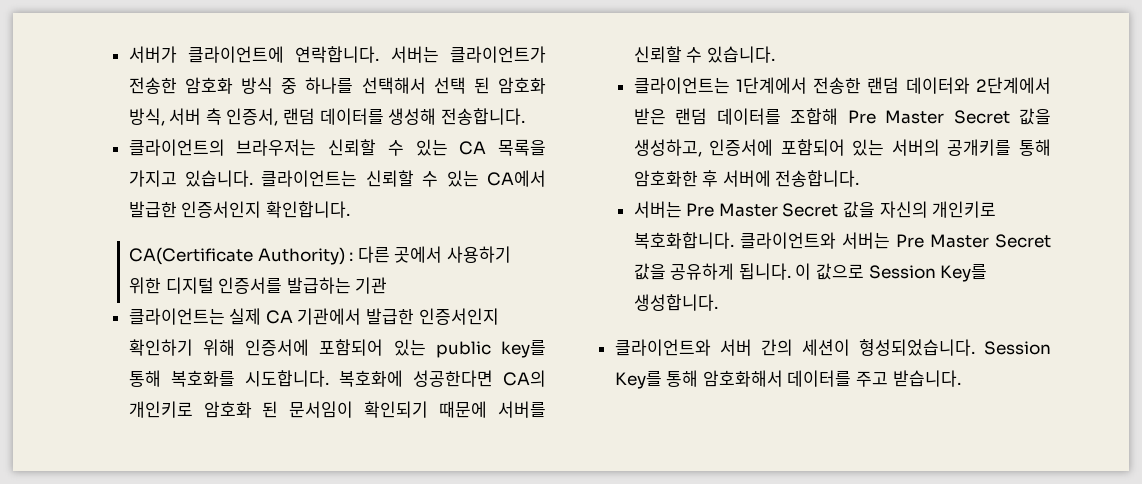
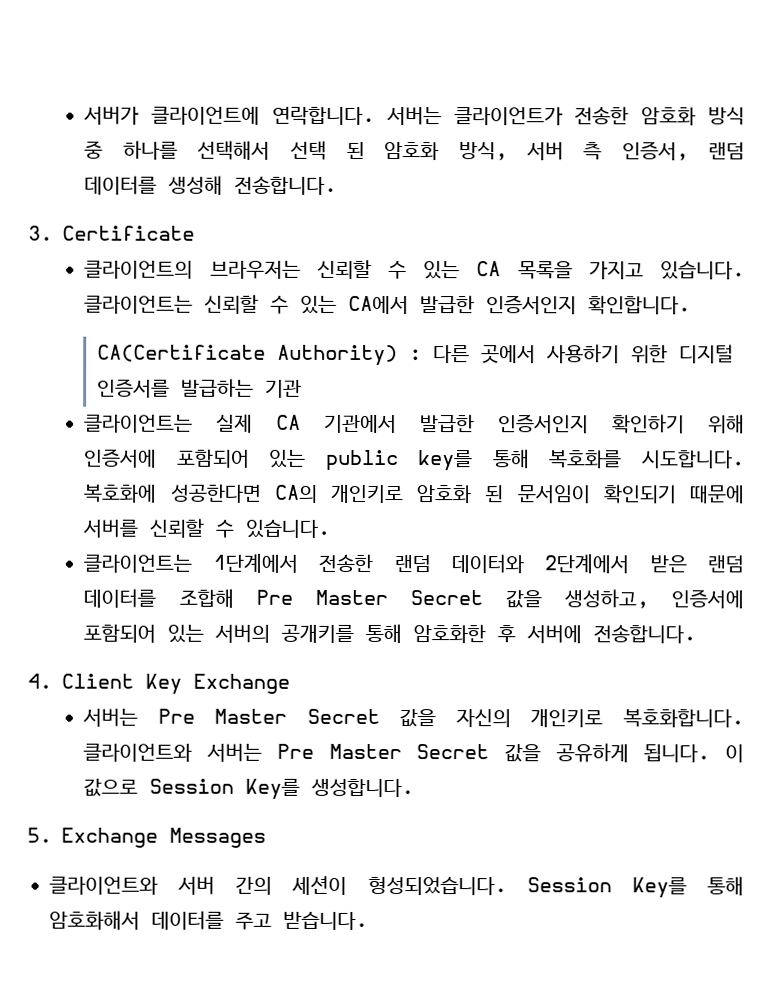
(525, 116) none -> [28,225,196,241] // 3. Certificate
(860, 178) none -> [27,673,291,695] // 4. Client Key Exchange
(718, 302) none -> [27,827,267,848] // 5. Exchange Messages

